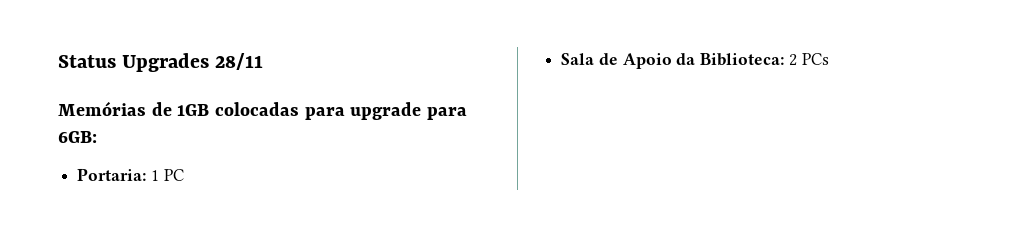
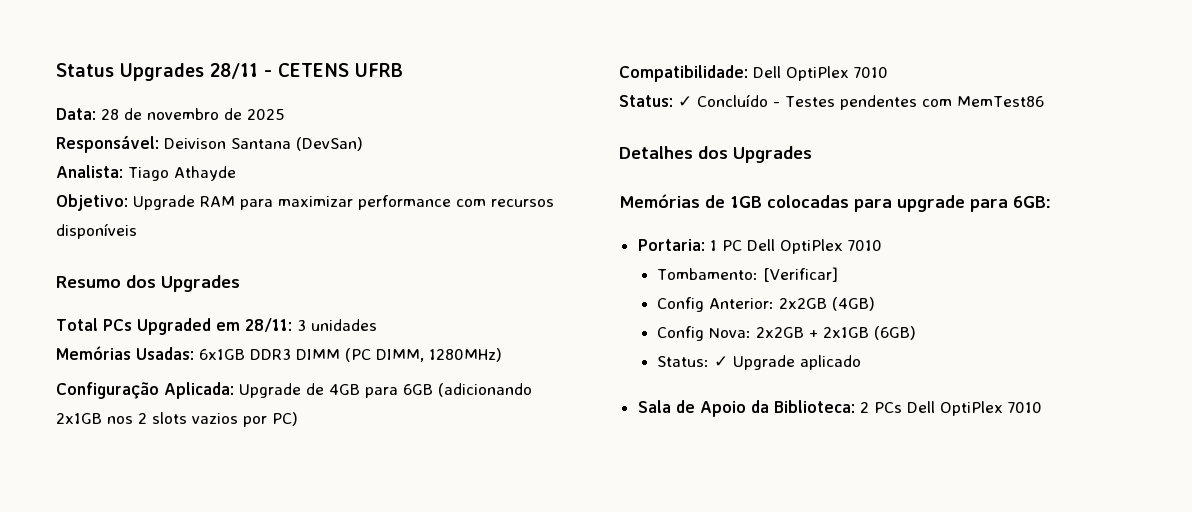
(264, 61) none -> [264,63,403,77] [56,108,285,120] [56,135,363,153] [56,165,236,181] [56,194,554,211] [56,223,137,239] [56,275,240,292] [56,318,377,335] [56,346,502,362] [56,382,532,399] [56,412,298,427] [619,65,888,82] [619,94,1044,110] [619,146,812,163] - CETENS UFRB // Data: 28 de novembro de 2025 // Responsável: Deivison Santana (DevSan) // Analista: Tiago Athayde // Objetivo: Upgrade RAM para maximizar performance com recursos disponíveis // Resumo dos Upgrades // Total PCs Upgraded em 28/11: 3 unidades // Memórias Usadas: 6x1GB DDR3 DIMM (PC DIMM, 1280MHz) // Configuração Aplicada: Upgrade de 4GB para 6GB (adicionando 2x1GB nos 2 slots vazios por PC) // Compatibilidade: Dell OptiPlex 7010 // Status: ✓ Concluído - Testes pendentes com MemTest86 // Detalhes dos Upgrades
(184, 175) none -> [746,239,882,254] [657,267,839,282] [657,297,876,312] [657,326,917,341] [657,355,862,370] Dell OptiPlex 7010 // Tombamento: [Verificar] // Config Anterior: 2x2GB (4GB) // Config Nova: 2x2GB + 2x1GB (6GB) // Status: ✓ Upgrade aplicado
(829, 59) none -> [906,401,1042,416] Dell OptiPlex 7010

